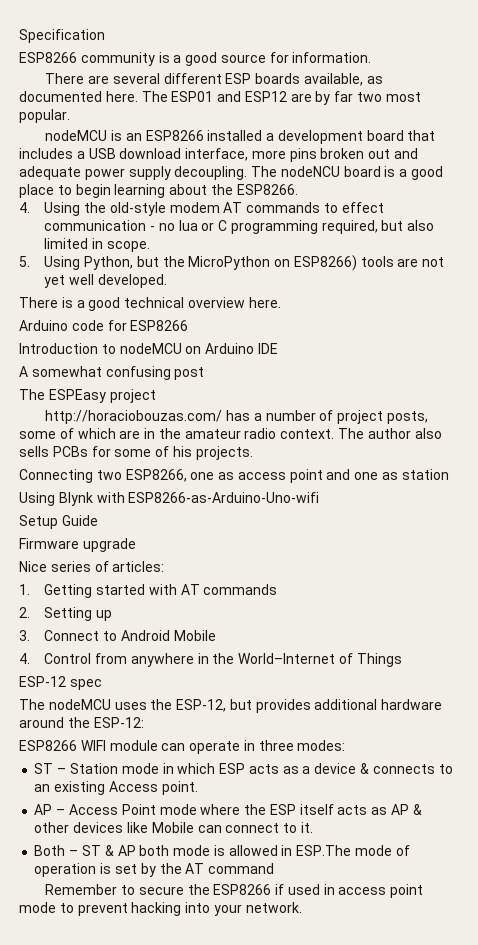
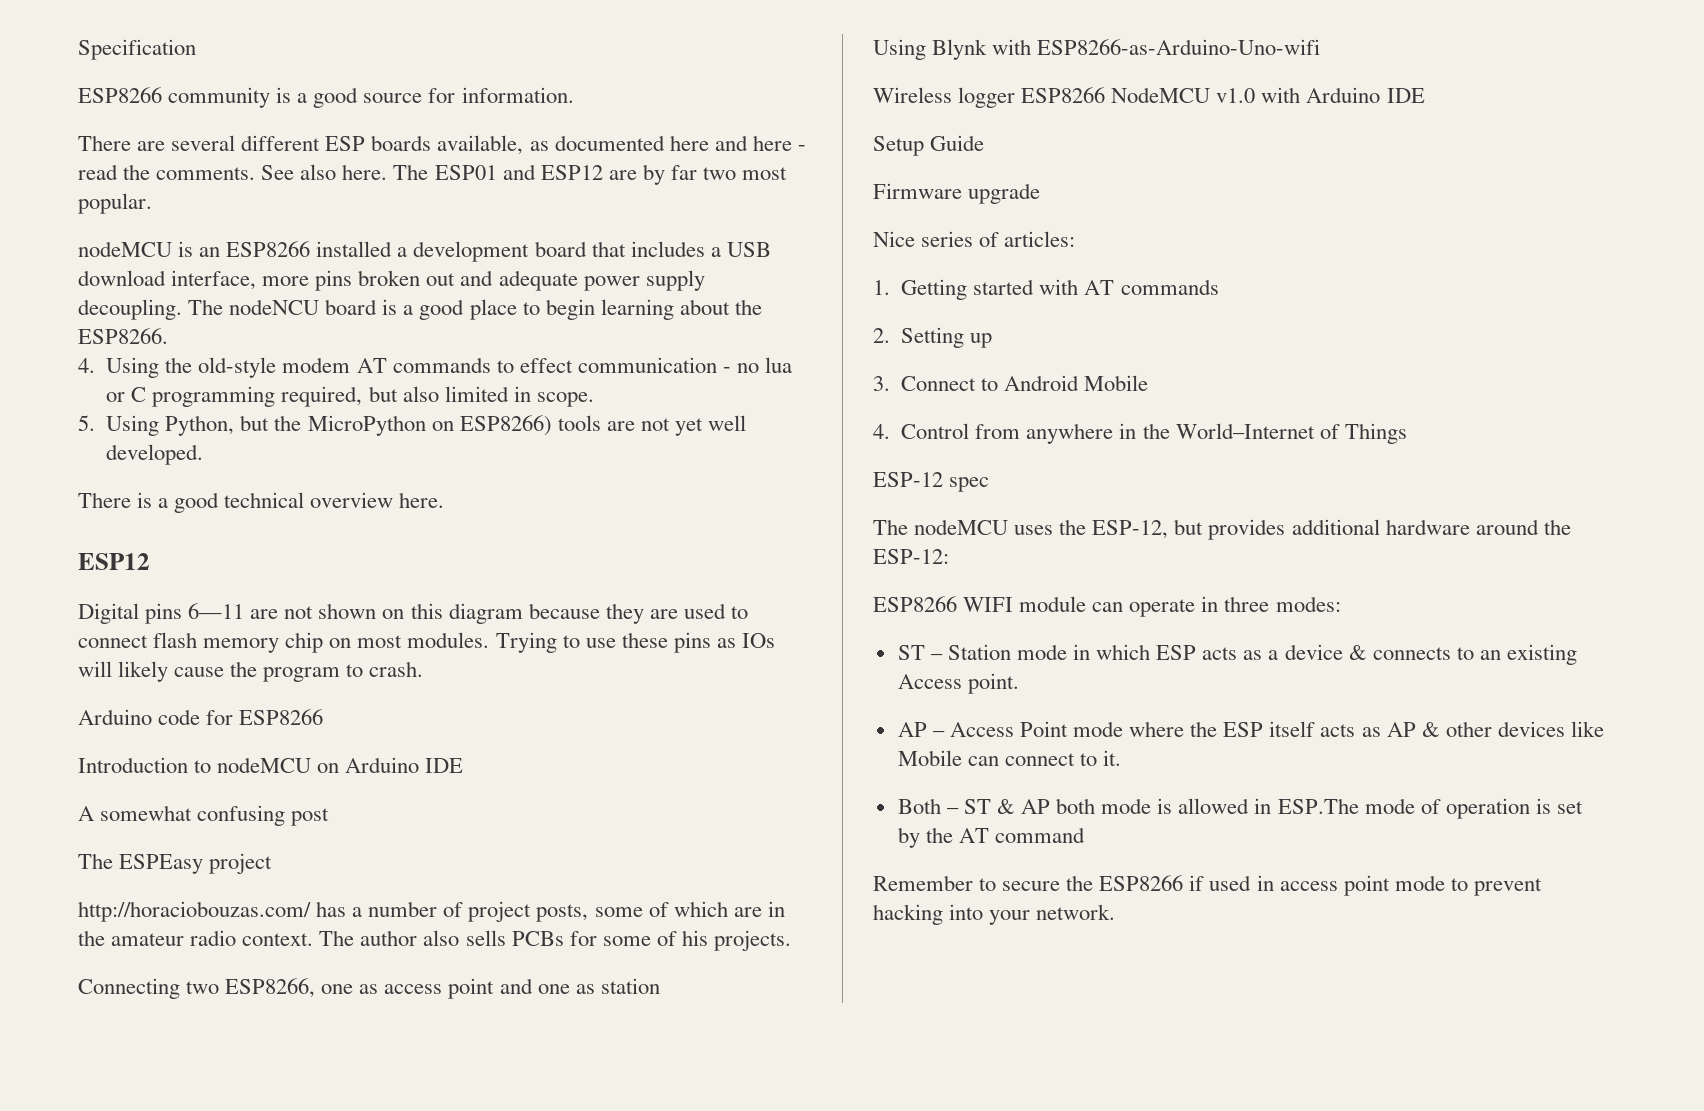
(102, 96) none -> [669,135,806,151] [78,164,337,180] here and here - read the comments. See also
(281, 302) none -> [78,553,150,570] [78,603,748,624] [78,632,775,653] [78,661,424,682] // ESP12 // Digital pins 6—11 are not shown on this diagram because they are used to connect flash memory chip on most modules. Trying to use these pins as IOs will likely cause the program to crash.
(320, 497) none -> [873,87,1425,108] // Wireless logger ESP8266 NodeMCU v1.0 with Arduino IDE

